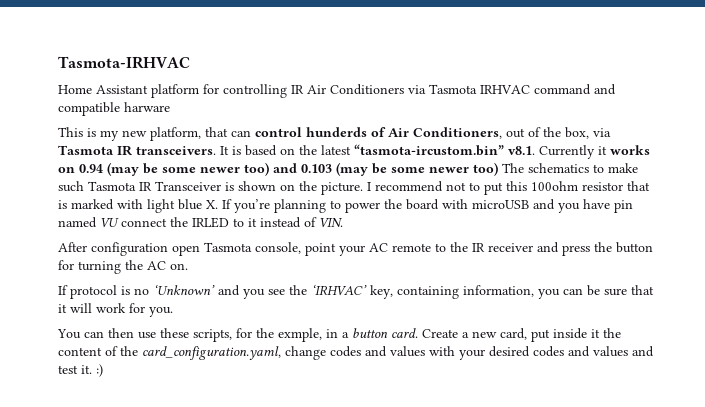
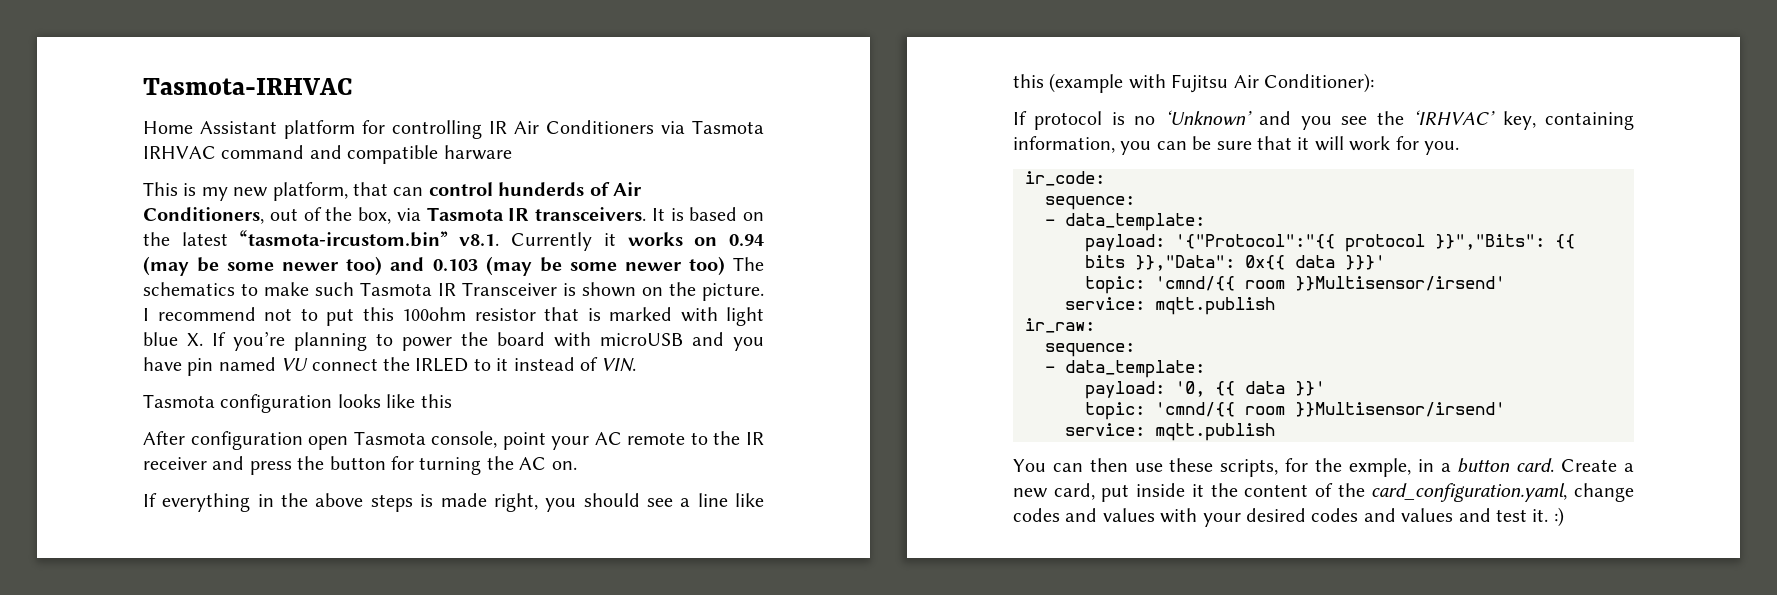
(343, 223) none -> [143,394,452,413] // Tasmota configuration looks like this
(188, 266) none -> [143,493,764,512] [1013,73,1374,93] // If everything in the above steps is made right, you should see a line like this (example with Fujitsu Air Conditioner):
(173, 312) none -> [1025,171,1105,186] [1045,196,1135,210] [1045,213,1205,231] [1085,234,1575,252] [1085,255,1385,271] [1085,276,1505,294] [1065,297,1275,315] [1025,318,1095,333] [1045,343,1135,357] [1045,360,1205,378] [1085,381,1325,399] [1085,402,1505,420] [1065,423,1275,441] // ir_code: // sequence: // - data_template: // payload: '{"Protocol":"{{ protocol }}","Bits": {{ bits }},"Data": 0x{{ data }}}' // topic: 'cmnd/{{ room }}Multisensor/irsend' // service: mqtt.publish // ir_raw: // sequence: // - data_template: // payload: '0, {{ data }}' // topic: 'cmnd/{{ room }}Multisensor/irsend' // service: mqtt.publish

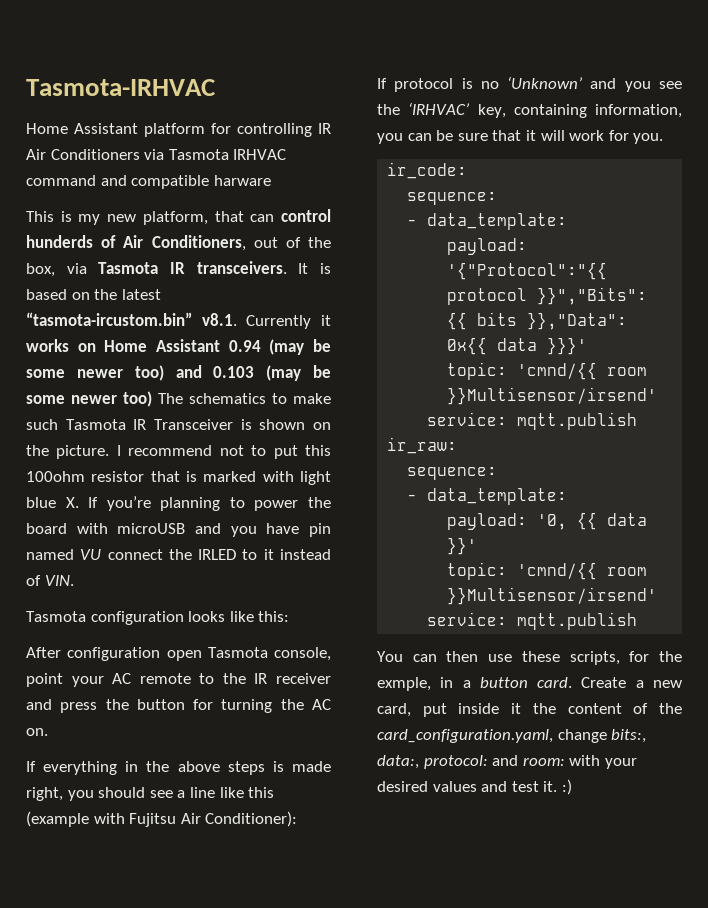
(718, 241) none -> [104,339,220,352] Home Assistant
[420,394,452,408] this -> [258,611,290,622] this:
[1013,508,1155,522] codes and values -> [611,729,647,743] [377,755,565,769] bits:, data:, protocol: and room:
[1311,508,1396,522] codes and -> (428, 786) none

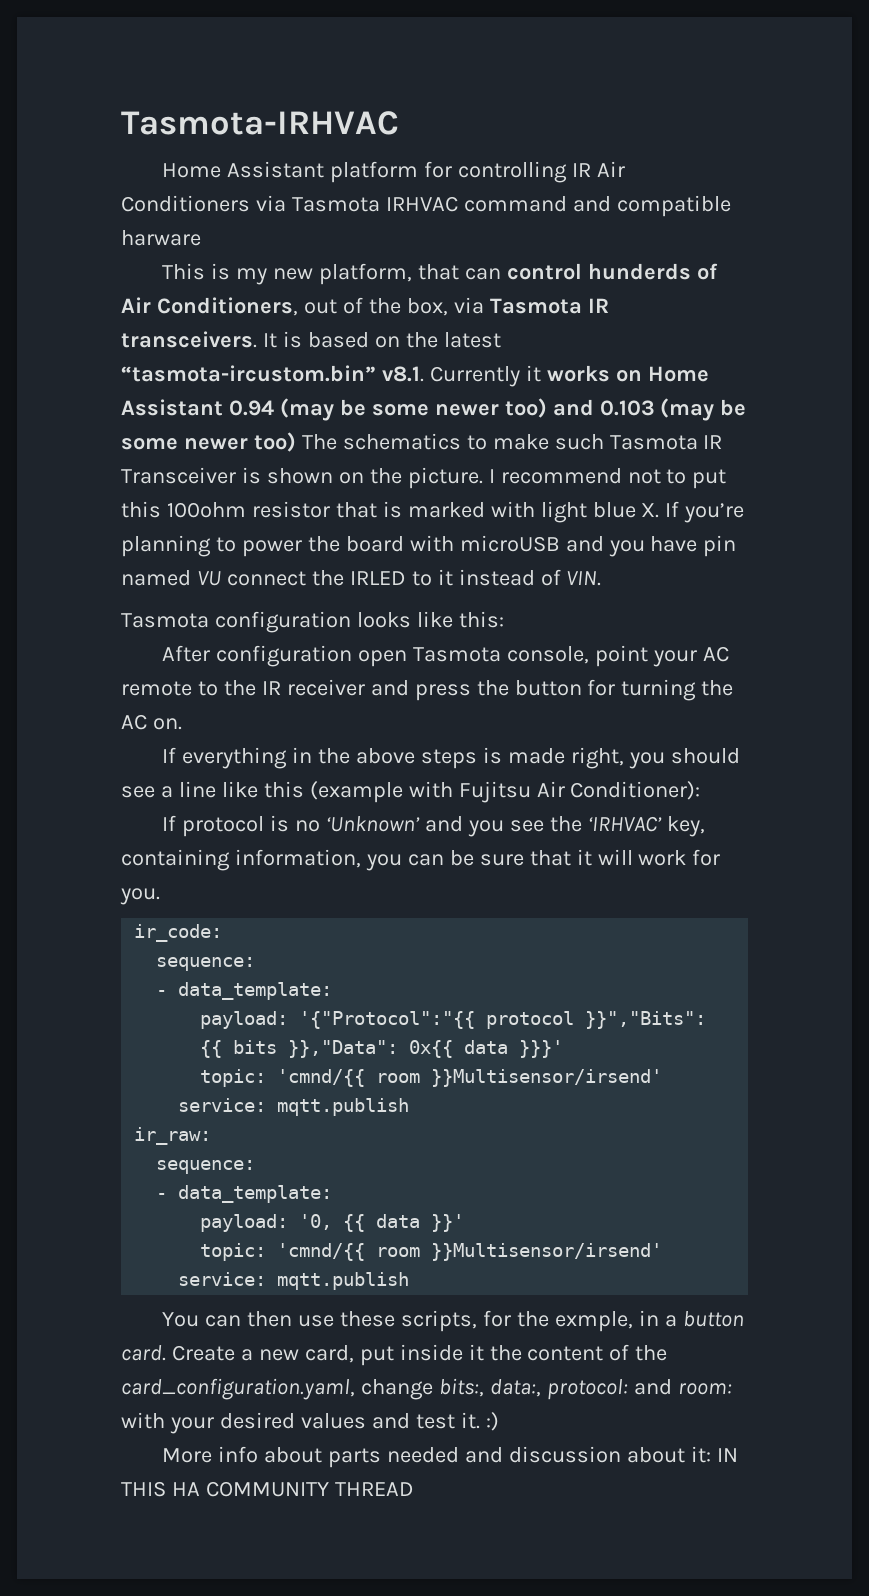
(572, 787) none -> [162,1446,738,1468] [121,1481,414,1497] // More info about parts needed and discussion about it: IN THIS HA COMMUNITY THREAD

